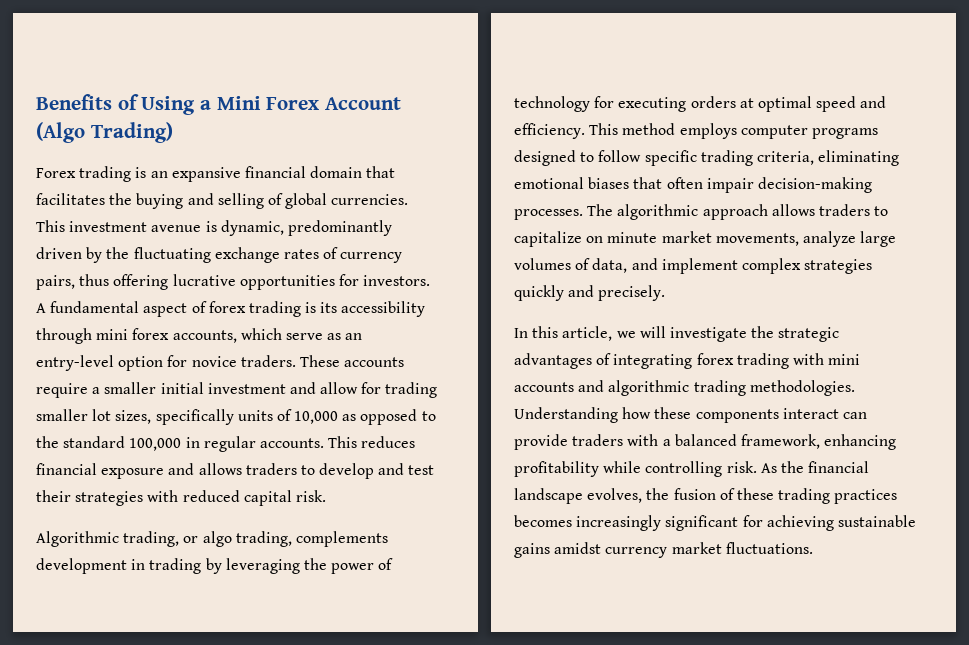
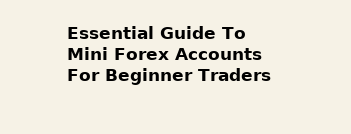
[36,94,402,115] [36,122,173,143] [36,166,396,182] [36,193,409,209] [36,220,392,236] [36,247,403,263] [36,274,431,290] [36,301,426,317] [36,328,363,344] [36,355,405,371] [36,382,438,398] [36,409,436,425] [36,436,416,452] [36,463,435,479] [36,490,326,506] [36,531,388,547] [36,558,394,574] [514,96,887,112] [514,123,878,139] [514,150,900,166] [514,177,872,193] [514,204,889,220] [514,231,897,247] [514,258,873,274] [514,285,666,301] [514,326,840,342] [514,353,861,369] [514,380,855,396] [514,407,867,423] [514,434,897,450] [514,461,870,477] [514,488,898,504] [514,515,916,531] [514,542,813,558] Benefits of Using a Mini Forex Account (Algo Trading) // Forex trading is an expansive financial domain that facilitates the buying and selling of global currencies. This investment avenue is dynamic, predominantly driven by the fluctuating exchange rates of currency pairs, thus offering lucrative opportunities for investors. A fundamental aspect of forex trading is its accessibility through mini forex accounts, which serve as an entry-level option for novice traders. These accounts require a smaller initial investment and allow for trading smaller lot sizes, specifically units of 10,000 as opposed to the standard 100,000 in regular accounts. This reduces financial exposure and allows traders to develop and test their strategies with reduced capital risk. // Algorithmic trading, or algo trading, complements development in trading by leveraging the power of technology for executing orders at optimal speed and efficiency. This method employs computer programs designed to follow specific trading criteria, eliminating emotional biases that often impair decision-making processes. The algorithmic approach allows traders to capitalize on minute market movements, analyze large volumes of data, and implement complex strategies quickly and precisely. // In this article, we will investigate the strategic advantages of integrating forex trading with mini accounts and algorithmic trading methodologies. Understanding how these components interact can provide traders with a balanced framework, enhancing profitability while controlling risk. As the financial landscape evolves, the fusion of these trading practices becomes increasingly significant for achieving sustainable gains amidst currency market fluctuations. -> [67,26,246,39] [67,47,262,60] [67,68,271,85] Essential Guide To Mini Forex Accounts For Beginner Traders

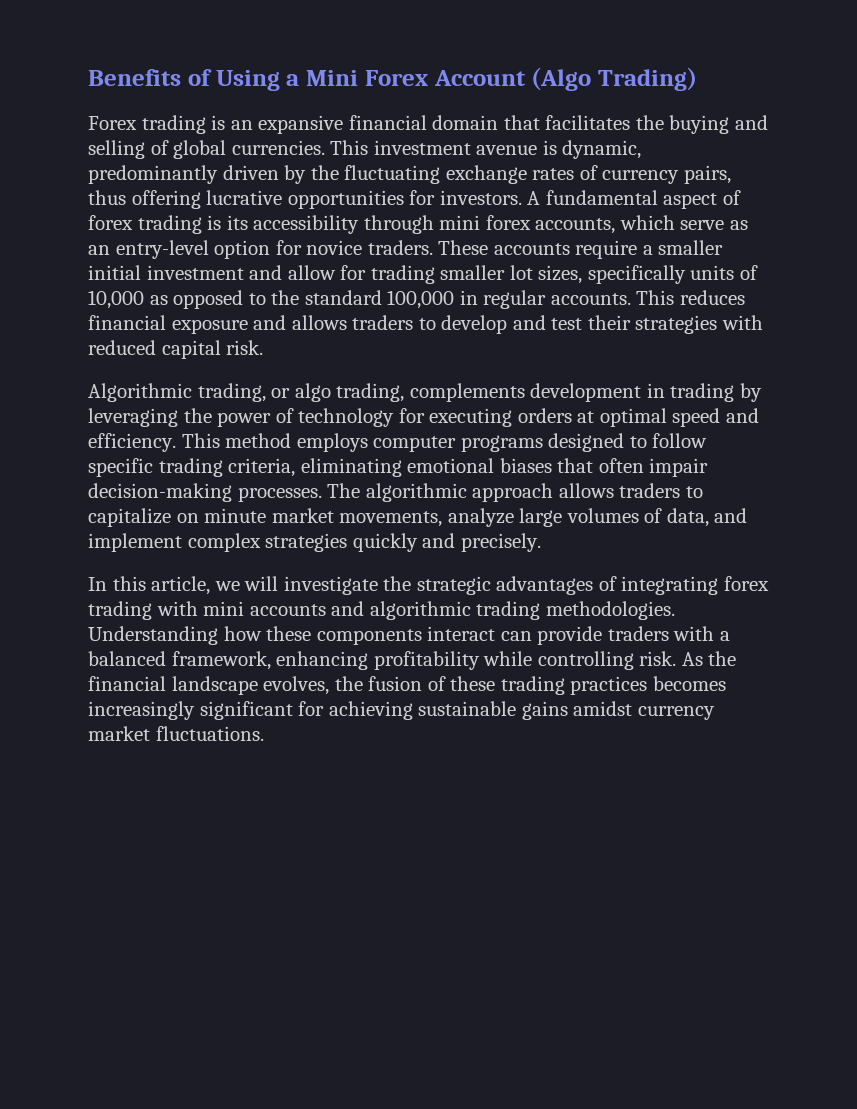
[67,26,246,39] [67,47,262,60] [67,68,271,85] Essential Guide To Mini Forex Accounts For Beginner Traders -> [88,67,697,91] [88,115,768,134] [88,140,642,159] [88,165,731,184] [88,190,741,209] [88,215,748,234] [88,240,724,259] [88,265,758,284] [88,290,745,309] [88,315,763,334] [88,340,264,359] [88,383,762,402] [88,408,759,427] [88,433,708,452] [88,458,709,477] [88,483,703,502] [88,508,748,527] [88,533,541,552] [88,576,769,595] [88,601,675,620] [88,626,730,645] [88,651,737,670] [88,676,726,695] [88,701,715,720] [88,726,264,741] Benefits of Using a Mini Forex Account (Algo Trading) // Forex trading is an expansive financial domain that facilitates the buying and selling of global currencies. This investment avenue is dynamic, predominantly driven by the fluctuating exchange rates of currency pairs, thus offering lucrative opportunities for investors. A fundamental aspect of forex trading is its accessibility through mini forex accounts, which serve as an entry-level option for novice traders. These accounts require a smaller initial investment and allow for trading smaller lot sizes, specifically units of 10,000 as opposed to the standard 100,000 in regular accounts. This reduces financial exposure and allows traders to develop and test their strategies with reduced capital risk. // Algorithmic trading, or algo trading, complements development in trading by leveraging the power of technology for executing orders at optimal speed and efficiency. This method employs computer programs designed to follow specific trading criteria, eliminating emotional biases that often impair decision-making processes. The algorithmic approach allows traders to capitalize on minute market movements, analyze large volumes of data, and implement complex strategies quickly and precisely. // In this article, we will investigate the strategic advantages of integrating forex trading with mini accounts and algorithmic trading methodologies. Understanding how these components interact can provide traders with a balanced framework, enhancing profitability while controlling risk. As the financial landscape evolves, the fusion of these trading practices becomes increasingly significant for achieving sustainable gains amidst currency market fluctuations.

